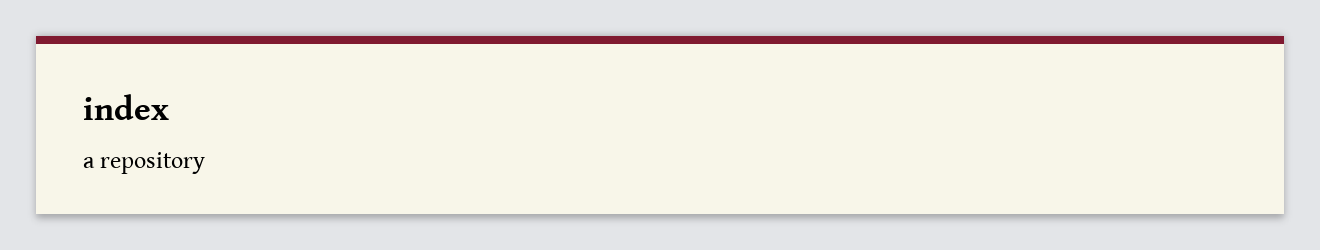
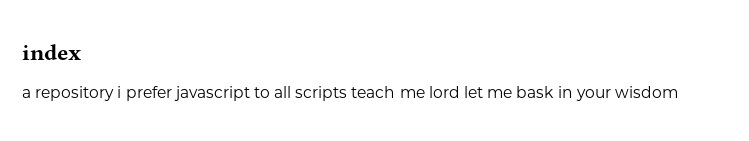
(206, 163) none -> [117,86,678,101] i prefer javascript to all scripts teach me lord let me bask in your wisdom

